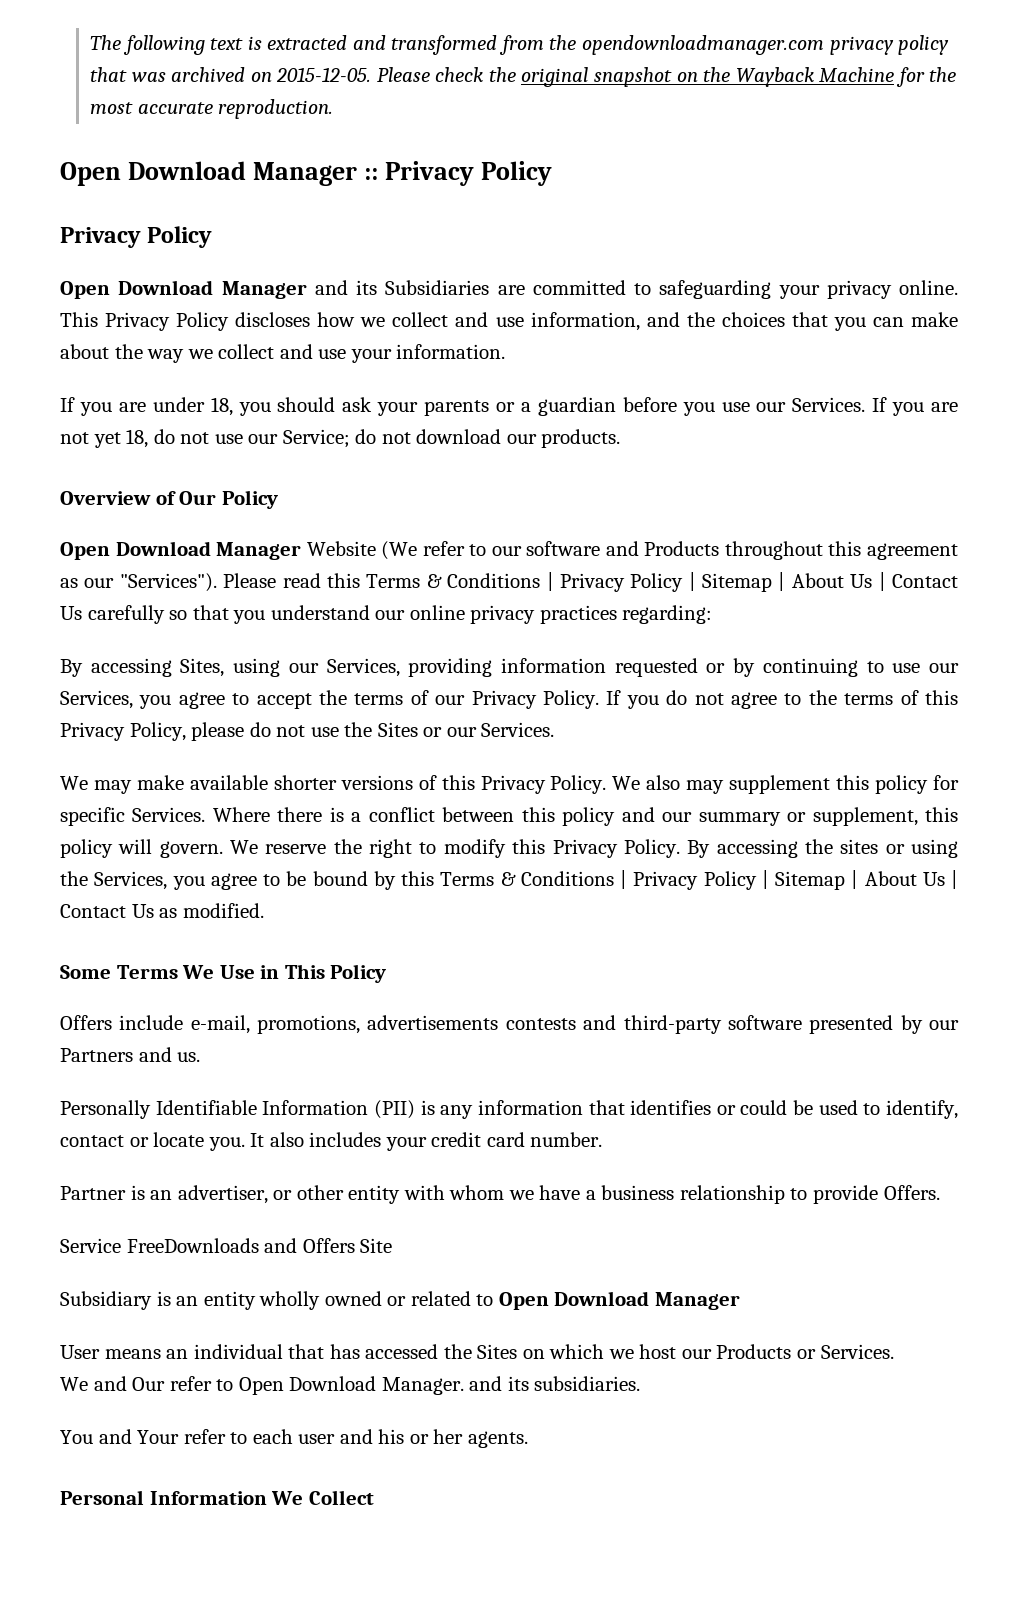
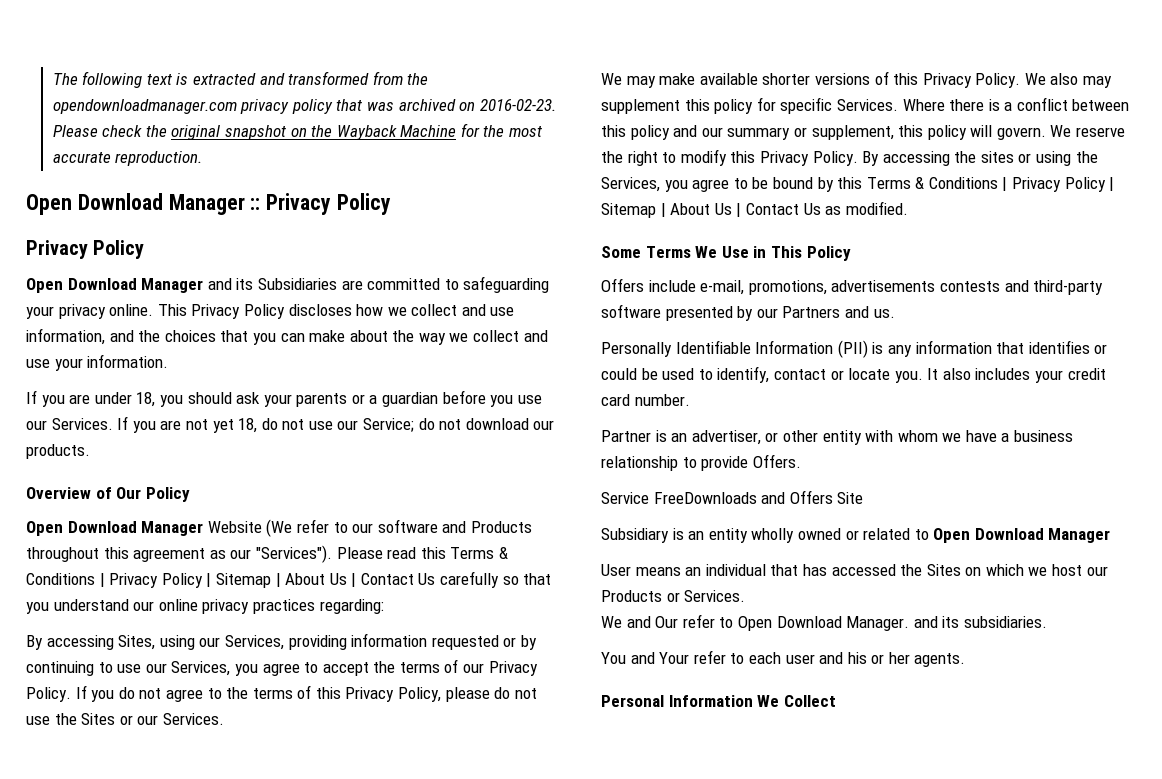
[276,67,372,82] 2015-12-05. -> [479,99,556,111] 2016-02-23.

